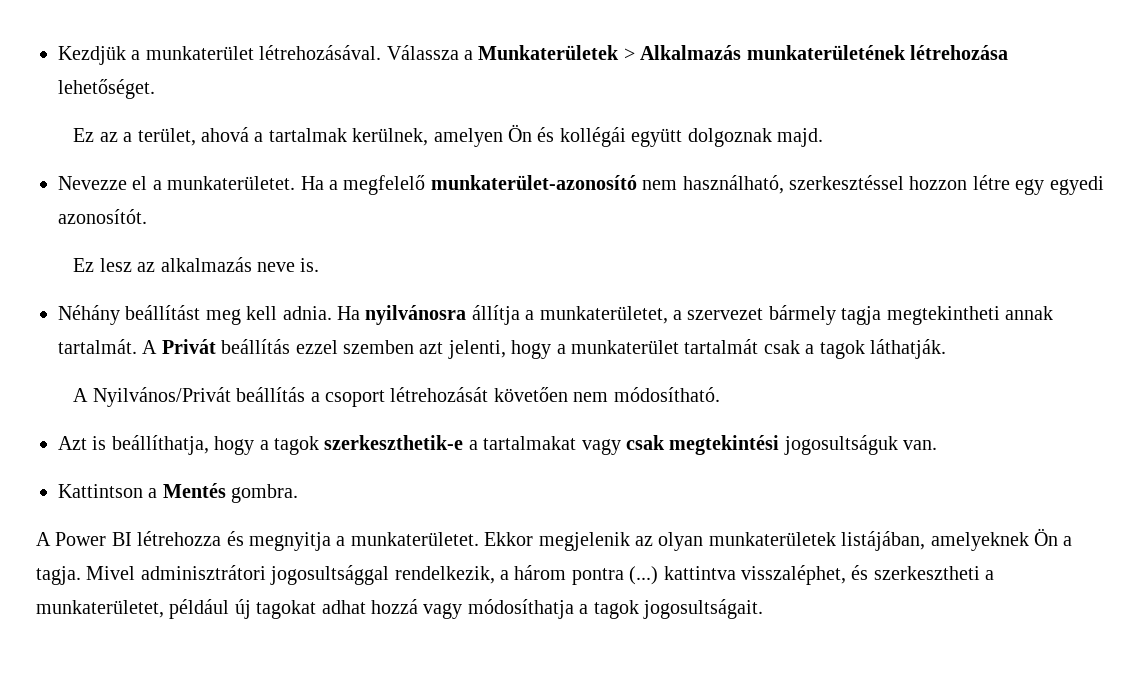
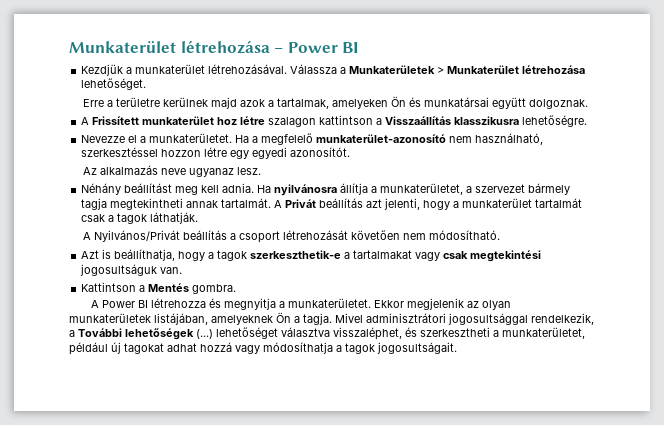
(58, 55) none -> [69,40,360,54] Munkaterület létrehozása – Power BI //
[640,45,906,60] Alkalmazás munkaterületének -> [447,65,520,74] Munkaterület
[73,124,823,147] Ez az a terület, ahová a tartalmak kerülnek, amelyen Ön és kollégái együtt dolgoznak majd. -> [82,96,588,109] [81,115,588,127] Erre a területre kerülnek majd azok a tartalmak, amelyeken Ön és munkatársai együtt dolgoznak. // A Frissített munkaterület hoz létre szalagon kattintson a Visszaállítás klasszikusra lehetőségre.
[73,257,320,272] Ez lesz az alkalmazás neve is. -> [82,165,261,177] Az alkalmazás neve ugyanaz lesz.
[295,340,414,354] ezzel szemben -> (364, 203) none
[514,565,736,585] három pontra (...) kattintva -> [78,327,330,340] További lehetőségek (...) lehetőséget választva

